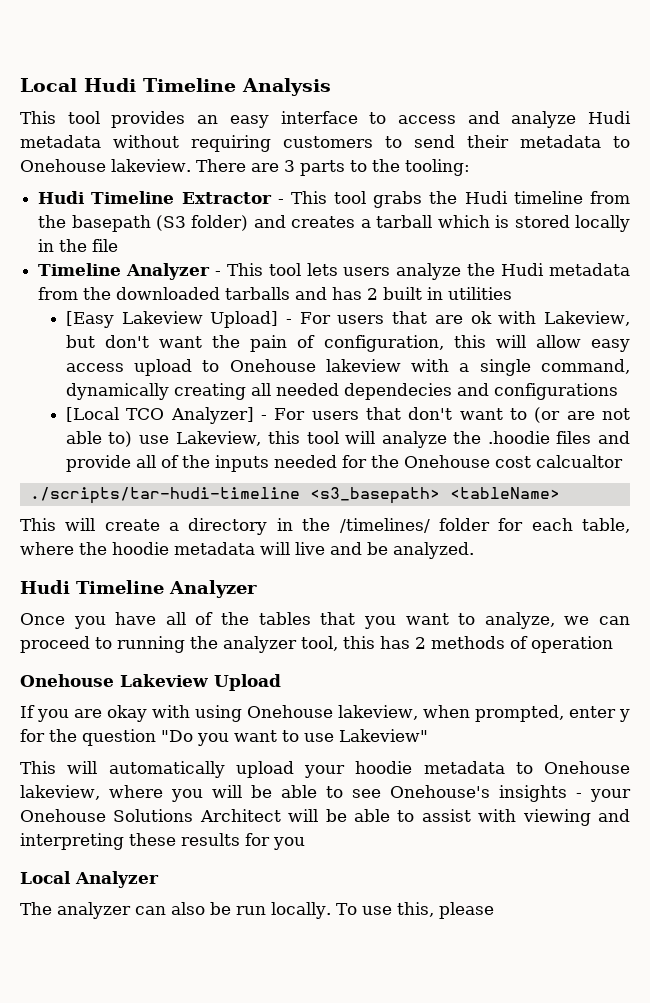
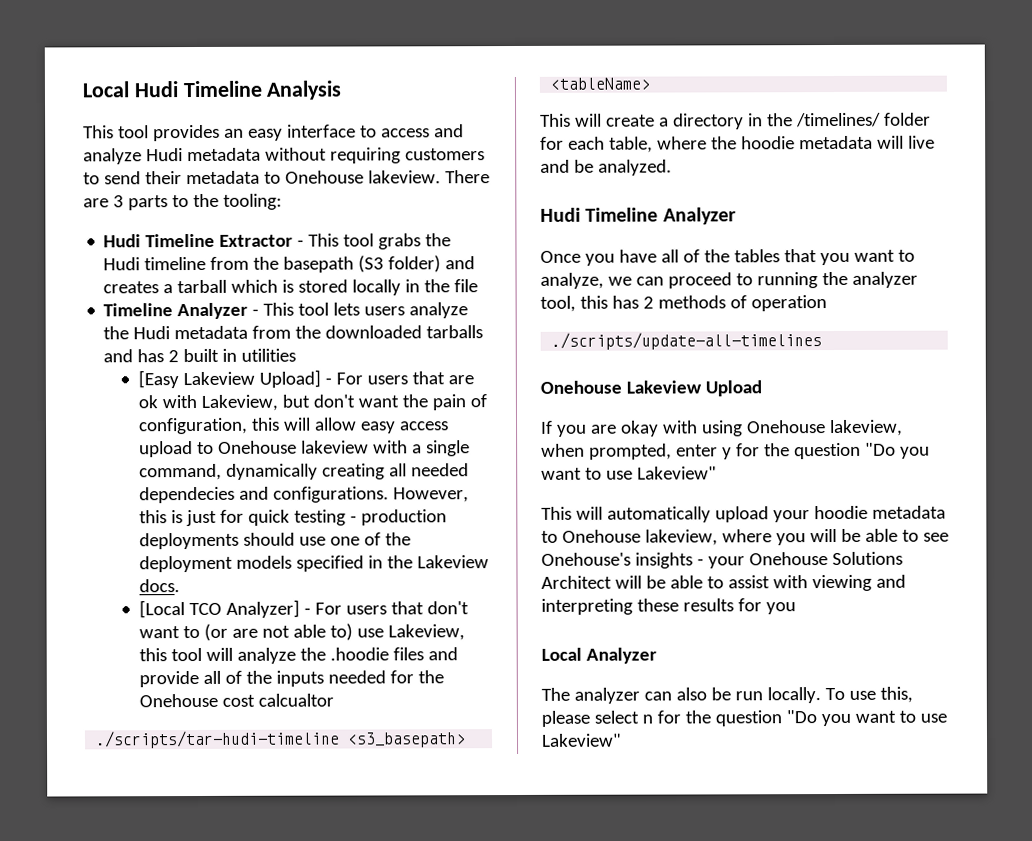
[493,383,618,400] configurations -> [272,486,469,503] [138,509,447,527] [138,532,411,550] [138,555,489,573] [138,579,180,593] configurations. However, this is just for quick testing - production deployments should use one of the deployment models specified in the Lakeview docs.
(613, 644) none -> [551,332,823,350] // ./scripts/update-all-timelines
(494, 910) none -> [593,710,947,727] [541,733,622,747] select n for the question "Do you want to use Lakeview"

